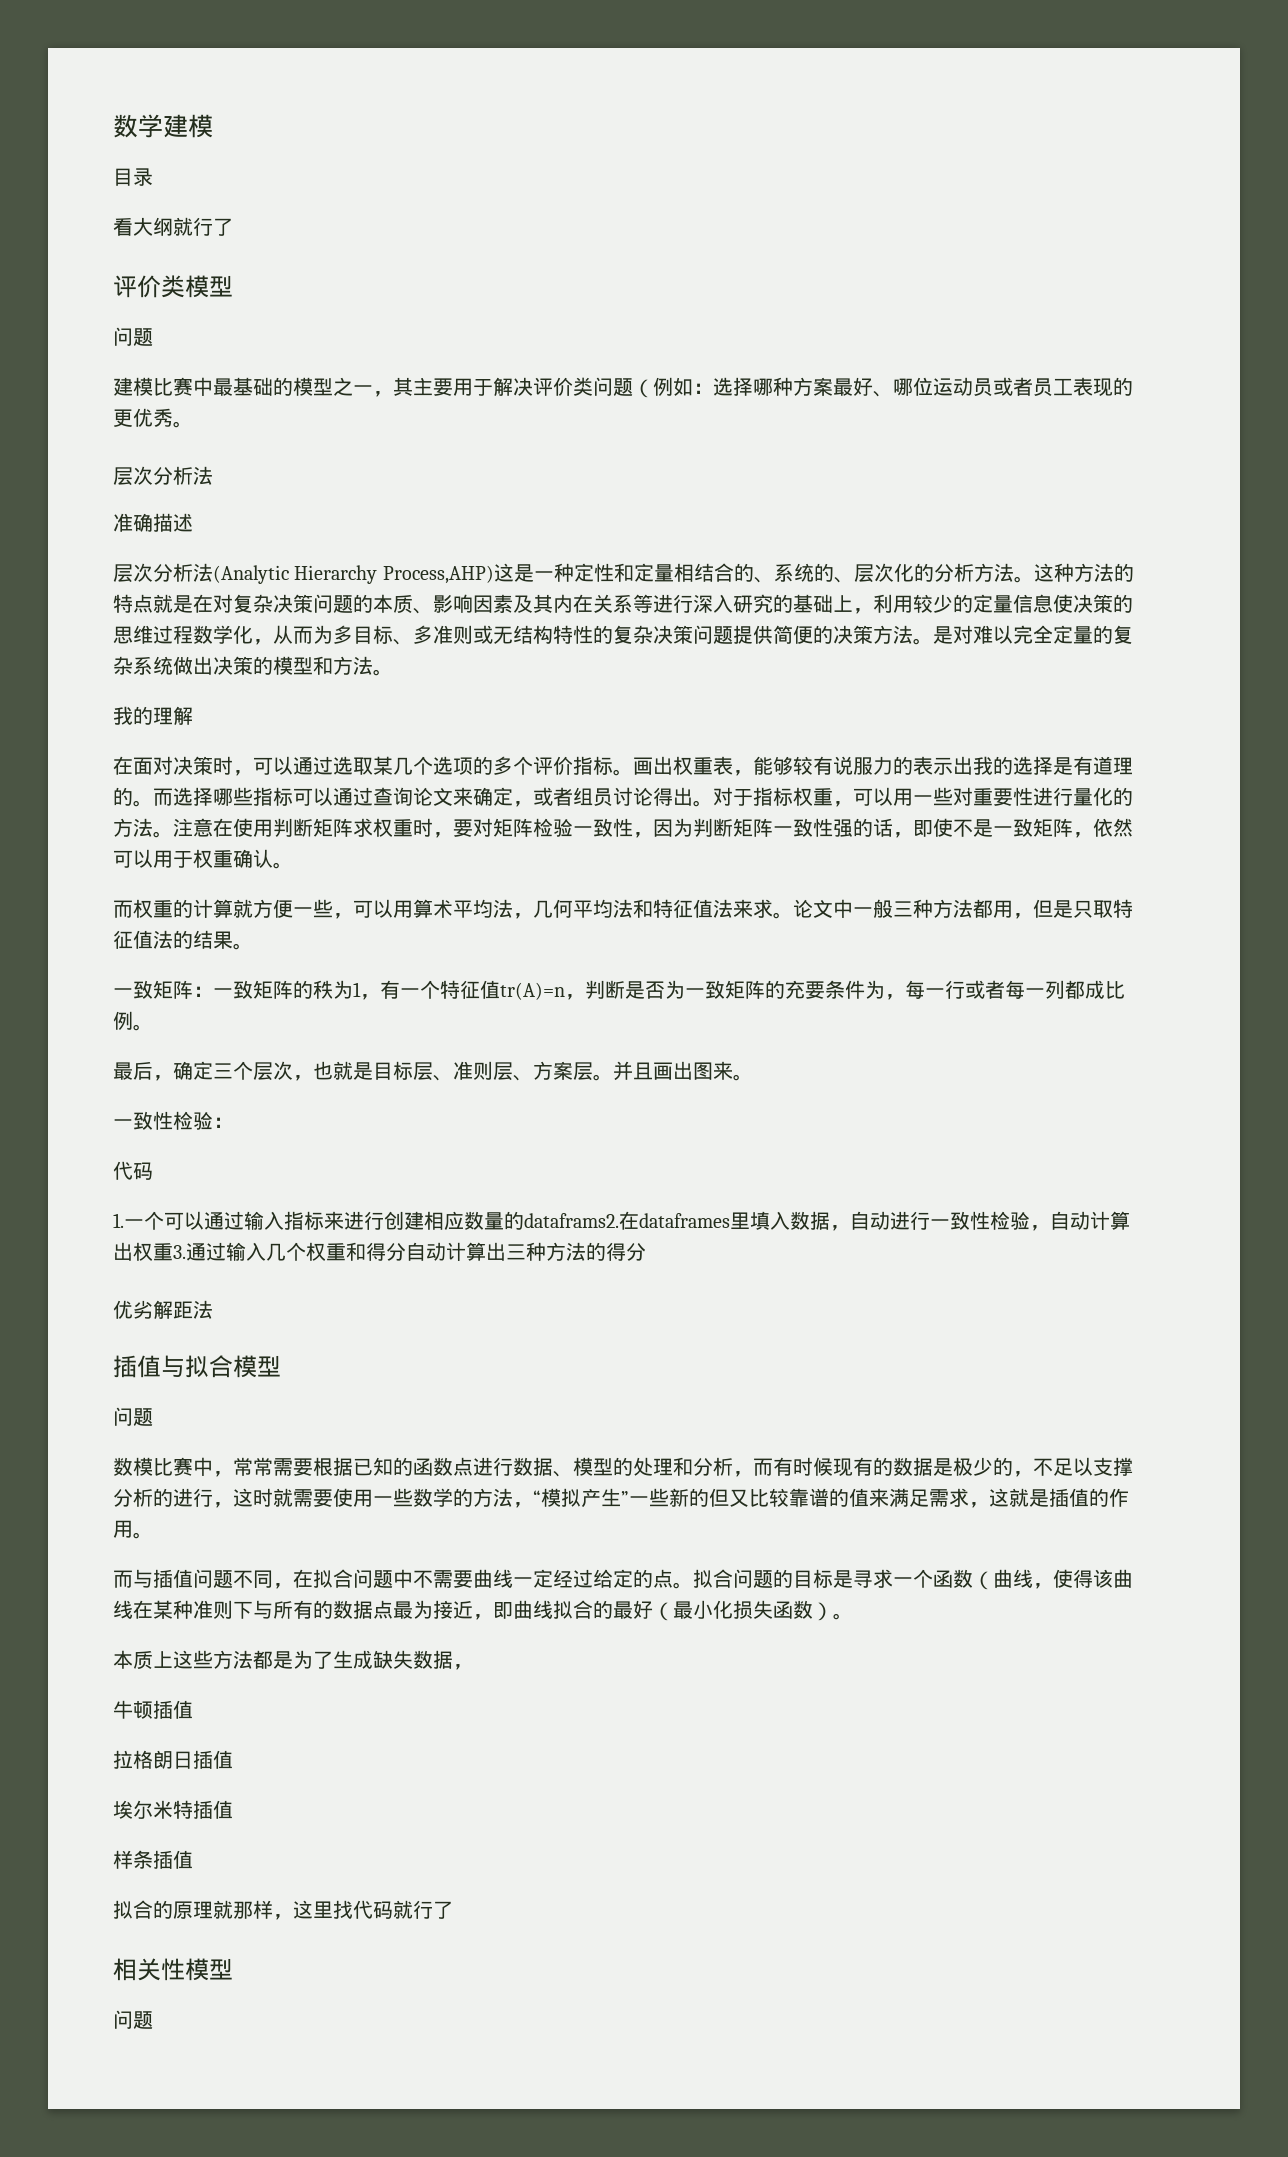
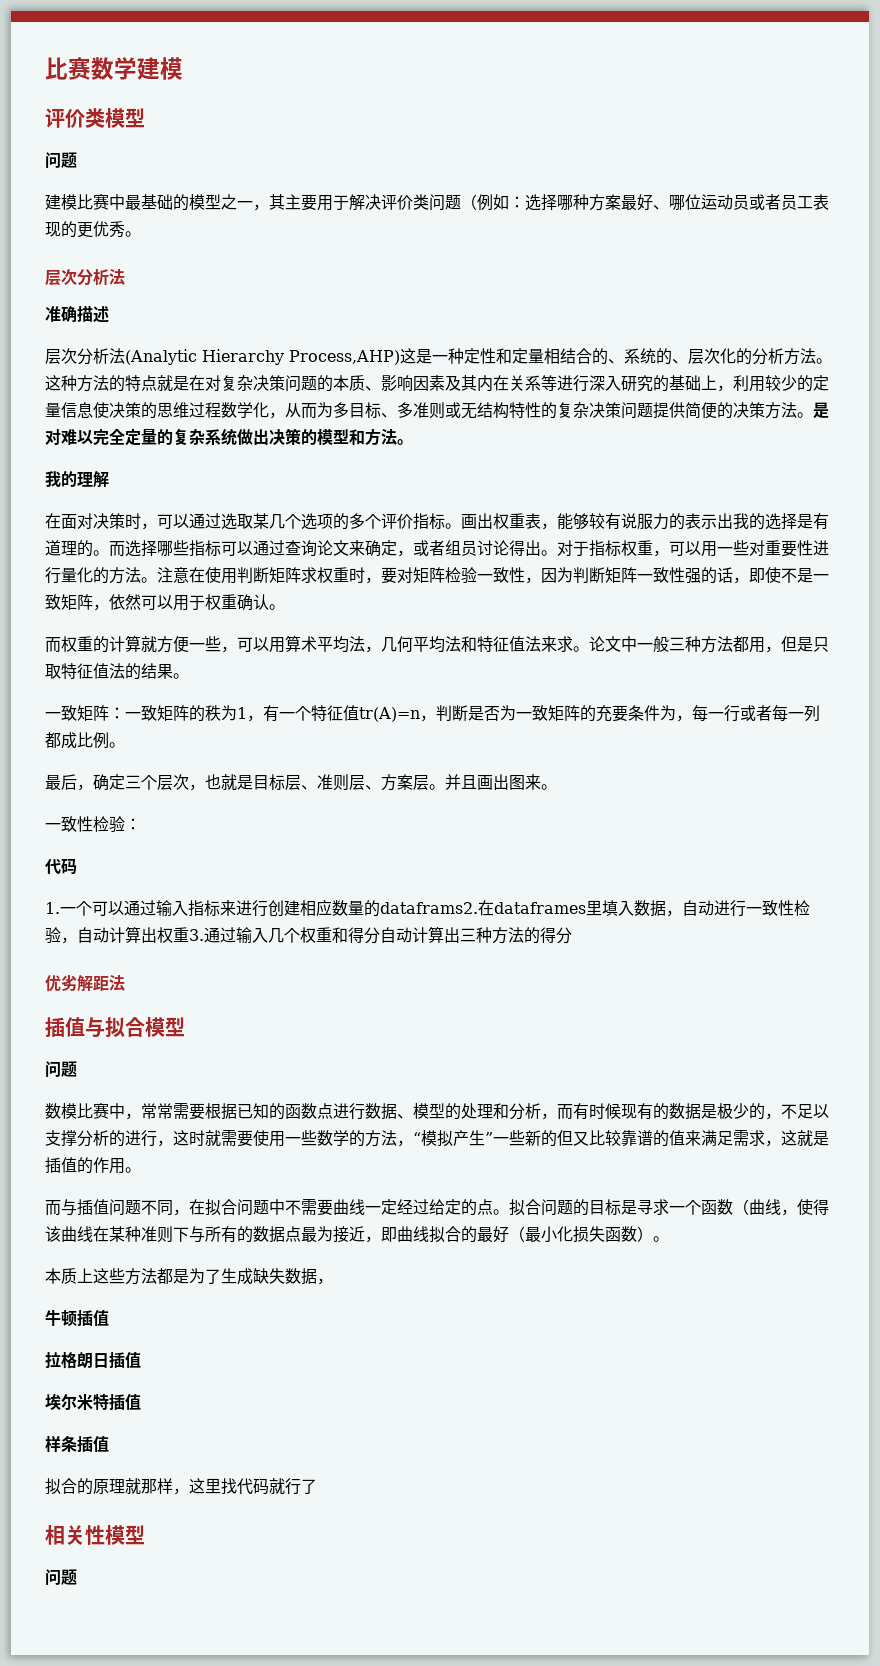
(113, 126) none -> [45,56,91,80] 比赛
[113,168,153,186] [113,217,233,236] // 目录 // 看大纲就行了 -> (183, 68) none

